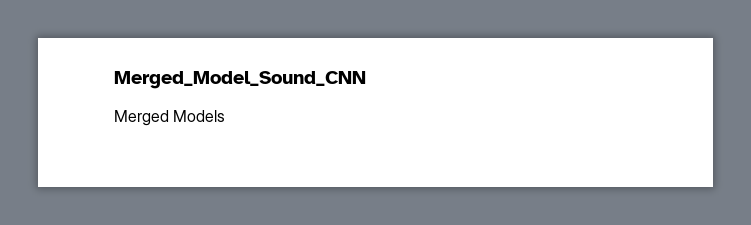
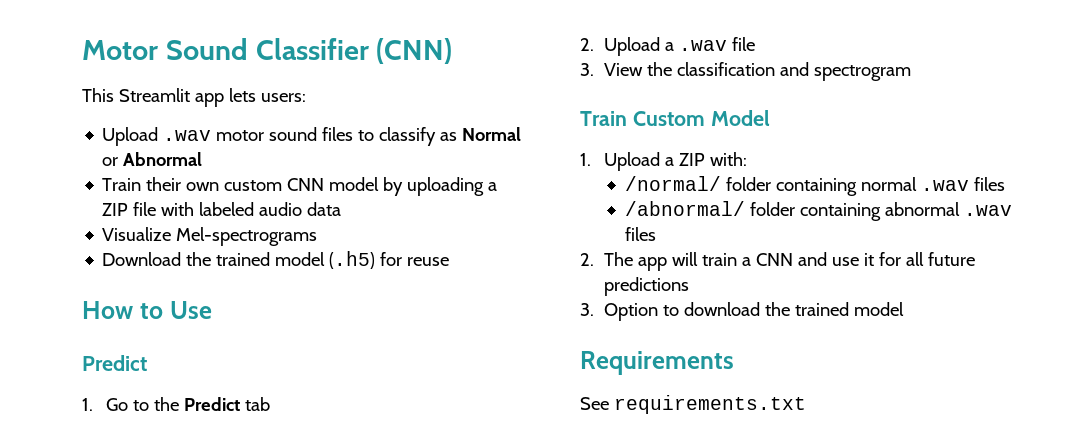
[114,71,366,89] [114,110,226,126] Merged_Model_Sound_CNN // Merged Models -> [82,38,453,64] [82,88,306,107] [102,127,522,146] [102,152,203,166] [102,177,498,196] [102,202,342,216] [102,227,318,246] [102,251,450,269] [82,301,212,319] [82,355,147,371] [82,397,271,411] [580,37,756,56] [580,62,912,81] [580,110,770,126] [580,152,748,171] [624,176,1005,196] [624,201,1012,221] [624,227,656,241] [580,252,976,271] [604,277,690,296] [580,302,905,321] [580,351,734,375] [580,395,806,414] Motor Sound Classifier (CNN) // This Streamlit app lets users: // Upload .wav motor sound files to classify as Normal or Abnormal // Train their own custom CNN model by uploading a ZIP file with labeled audio data // Visualize Mel-spectrograms // Download the trained model (.h5) for reuse // How to Use // Predict // 1. Go to the Predict tab // 2. Upload a .wav file // 3. View the classification and spectrogram // Train Custom Model // 1. Upload a ZIP with: // /normal/ folder containing normal .wav files // /abnormal/ folder containing abnormal .wav files // 2. The app will train a CNN and use it for all future predictions // 3. Option to download the trained model // Requirements // See requirements.txt

